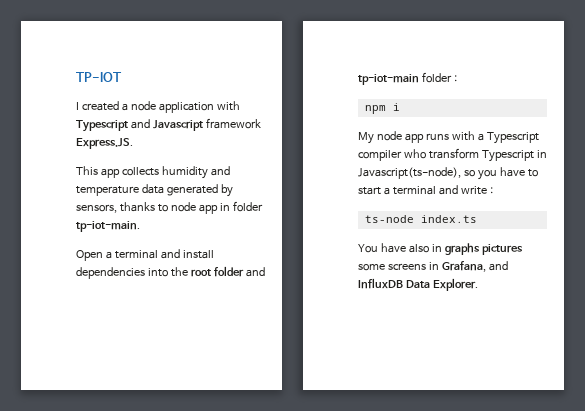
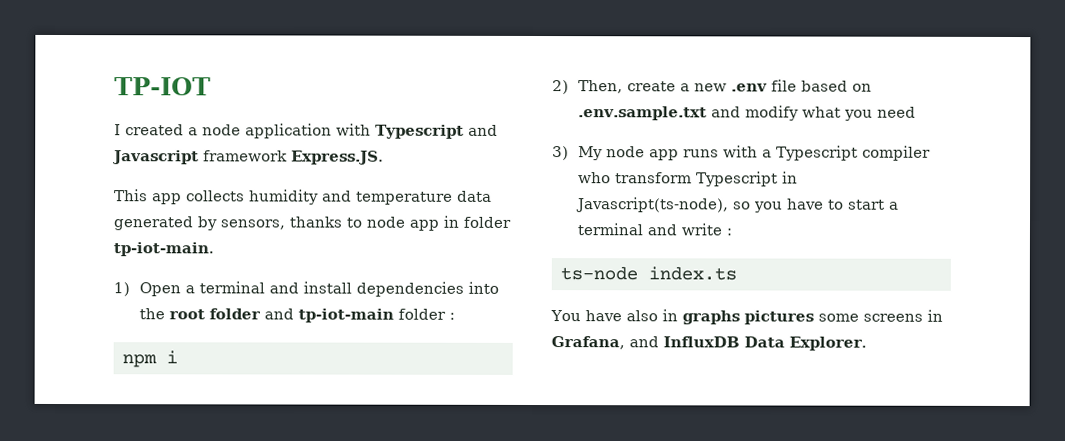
(140, 226) none -> [113,282,130,297] 1)
(400, 107) none -> [552,79,872,95] [577,105,916,121] [552,146,569,161] 2) Then, create a new .env file based on .env.sample.txt and modify what you need // 3)

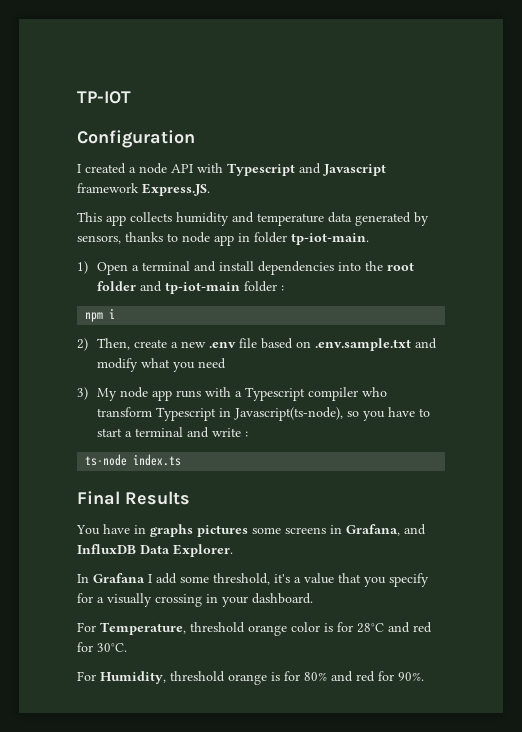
(211, 86) none -> [77,130,195,148] // Configuration
[245,123,332,139] application -> [171,164,193,173] API
(737, 273) none -> [77,491,190,505] // Final Results
[625,310,658,322] also -> (130, 529) none
(867, 343) none -> [77,573,429,587] [77,593,313,607] [77,622,432,636] [77,642,127,652] [77,671,424,685] // In Grafana I add some threshold, it's a value that you specify for a visually crossing in your dashboard. // For Temperature, threshold orange color is for 28°C and red for 30°C. // For Humidity, threshold orange is for 80% and red for 90%.

